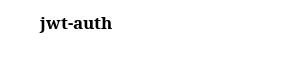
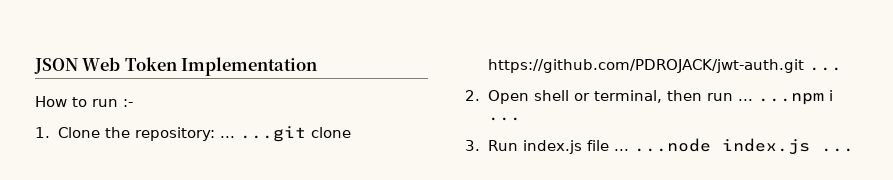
[39,17,112,33] jwt-auth -> [34,57,318,76] [35,96,133,107] [35,126,352,142] [487,59,842,73] [465,90,833,105] [487,117,521,121] [465,138,854,155] JSON Web Token Implementation // How to run :- // 1. Clone the repository: ... ...git clone https://github.com/PDROJACK/jwt-auth.git ... // 2. Open shell or terminal, then run ... ...npm i ... // 3. Run index.js file ... ...node index.js ...

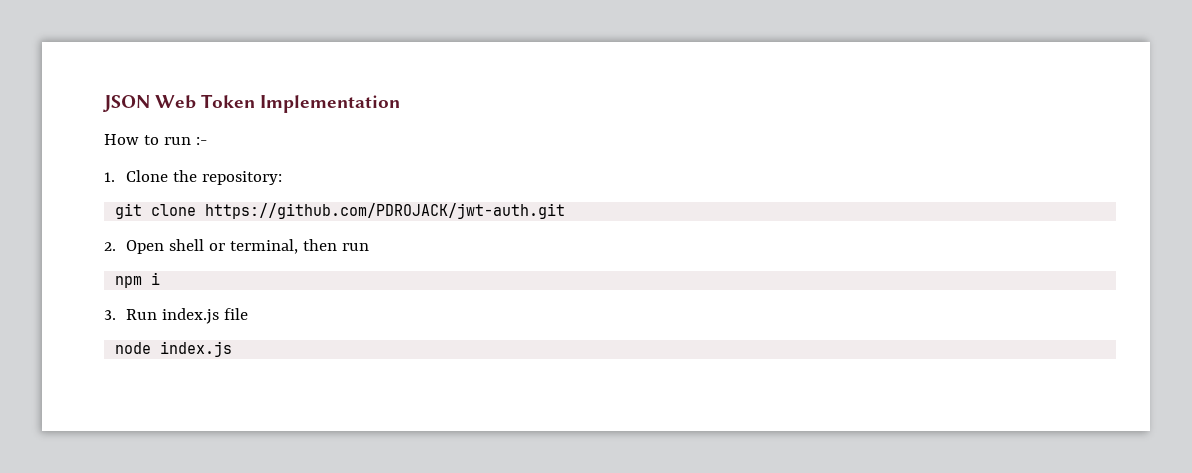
[220,126,307,142] ... ...git -> [115,203,143,219] // git
[808,67,842,71] ... -> (566, 211) none
[737,93,824,105] ... ...npm -> [115,276,143,288] // npm
[487,117,521,121] ... -> (161, 278) none
[613,138,854,155] ... ...node index.js ... -> [115,341,233,357] // node index.js

